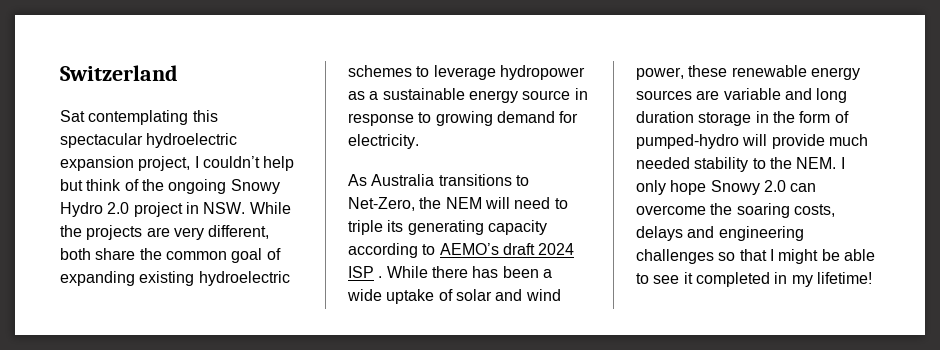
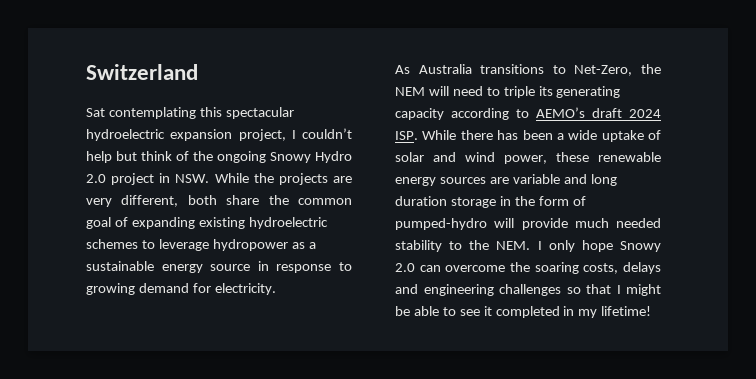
[348,266,383,278] ISP . -> [395,131,418,140] ISP.

